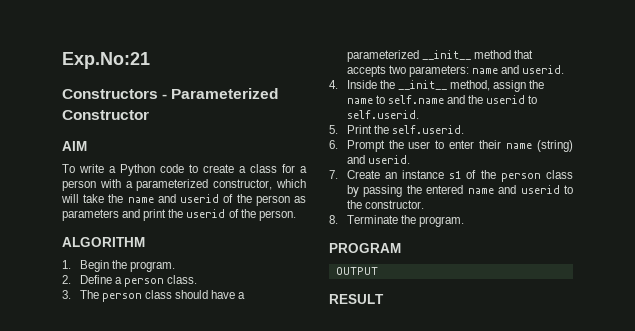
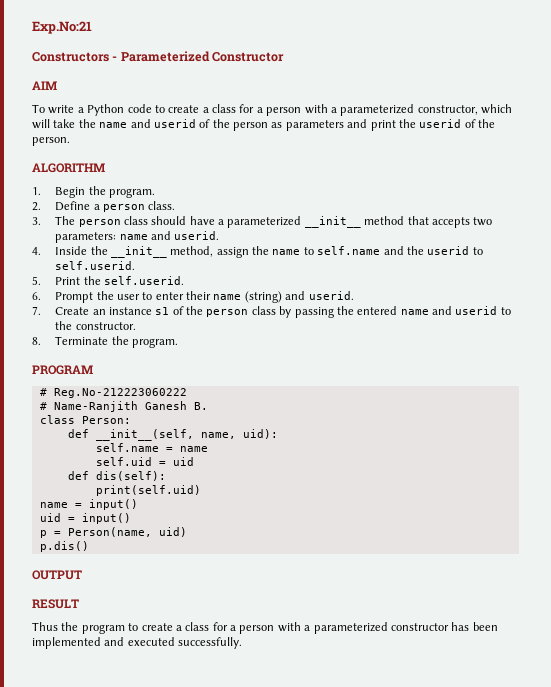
[335,267,378,275] [329,294,384,304] OUTPUT // RESULT -> [39,388,187,398] [39,401,208,412] [39,415,131,424] [67,429,278,441] [95,443,208,452] [95,457,194,466] [67,471,166,481] [95,485,201,496] [39,499,138,510] [39,513,131,524] [39,527,187,538] [39,541,89,552] [32,570,82,580] [32,599,79,609] [32,622,498,634] [32,637,243,649] # Reg.No-212223060222 // # Name-Ranjith Ganesh B. // class Person: // def __init__(self, name, uid): // self.name = name // self.uid = uid // def dis(self): // print(self.uid) // name = input() // uid = input() // p = Person(name, uid) // p.dis() // OUTPUT // RESULT // Thus the program to create a class for a person with a parameterized constructor has been implemented and executed successfully.

